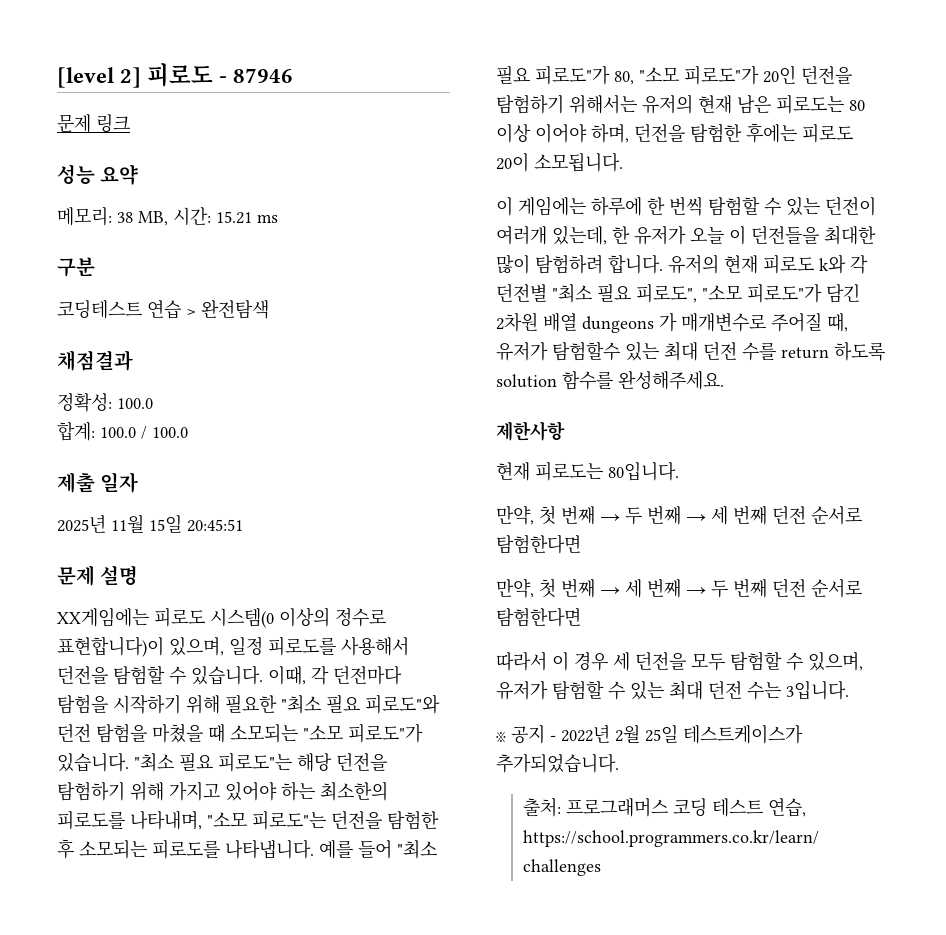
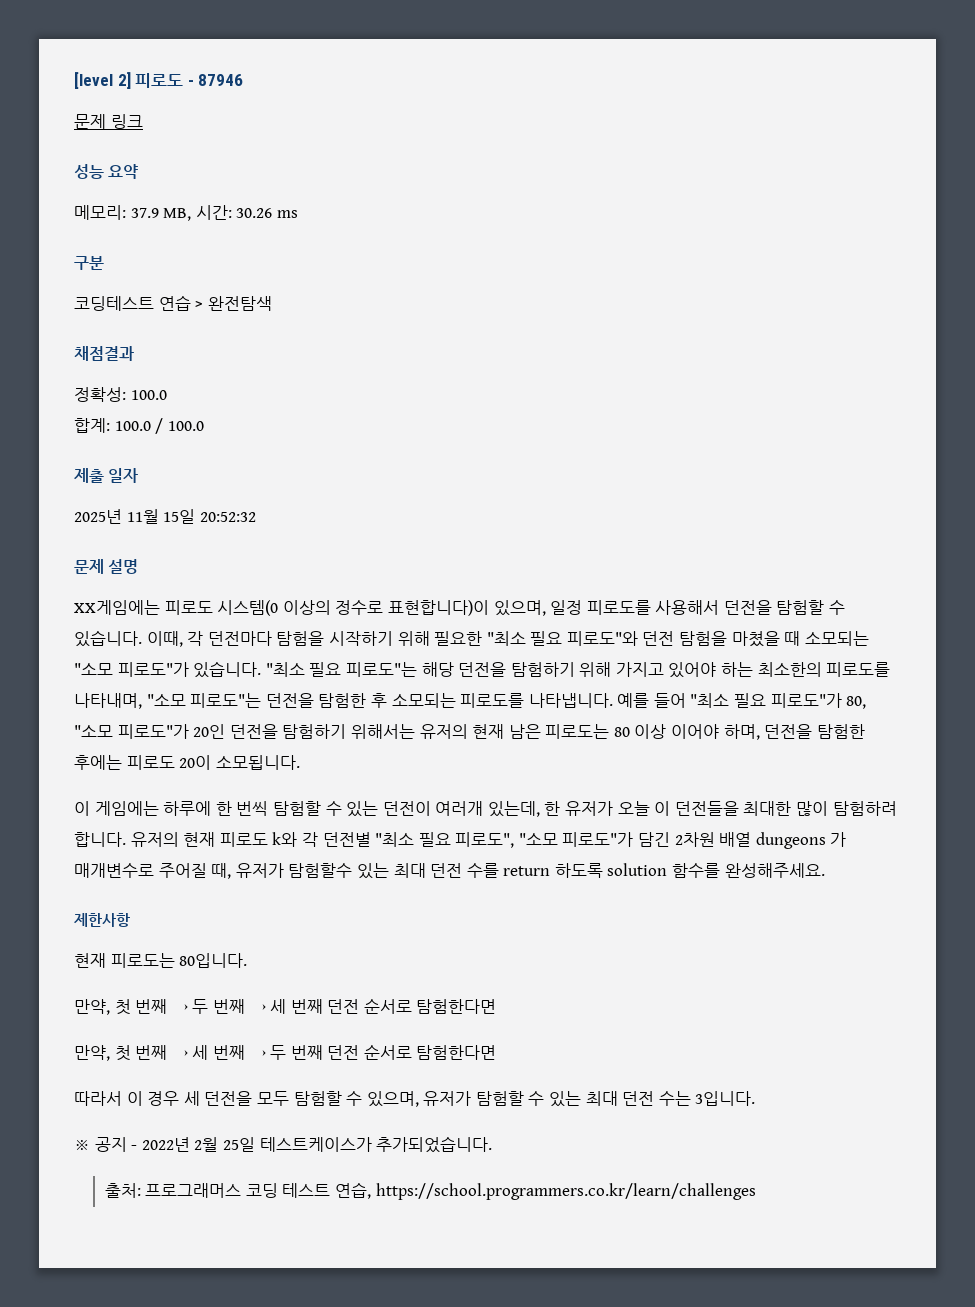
[117,212,133,223] 38 -> [130,208,159,218] 37.9
[216,211,252,224] 15.21 -> [236,208,273,218] 30.26
[187,519,243,532] 20:45:51 -> [199,512,256,522] 20:52:32

